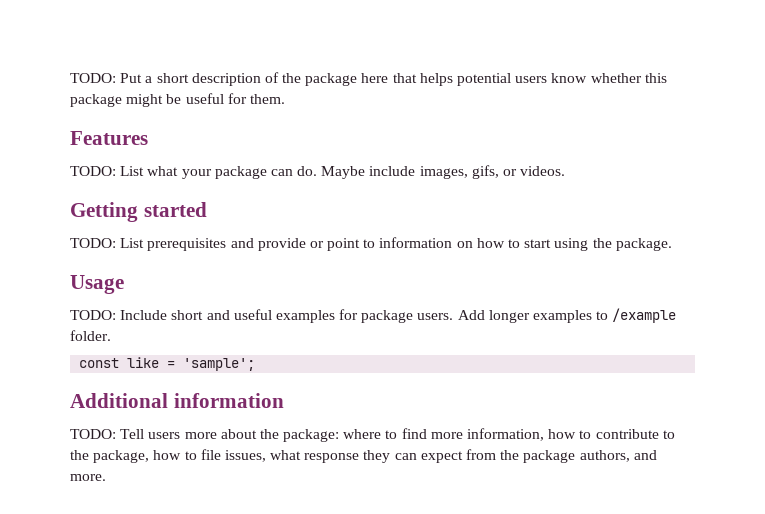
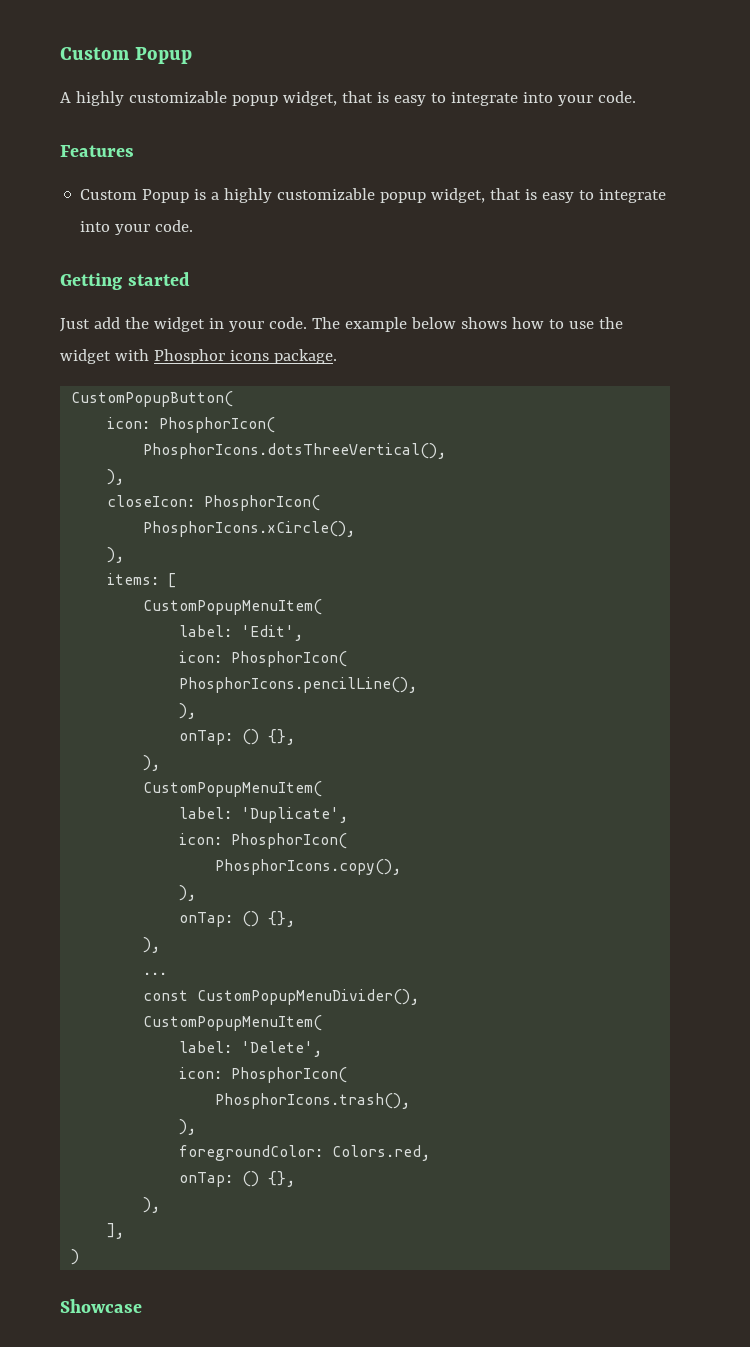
[70,72,667,86] [70,93,285,107] [70,131,148,145] [70,165,566,179] [70,202,207,222] [70,237,672,251] [70,275,124,294] [70,308,677,323] [70,330,111,341] [79,357,256,371] [70,393,284,408] [70,428,675,442] [70,449,657,463] [70,474,106,481] TODO: Put a short description of the package here that helps potential users know whether this package might be useful for them. // Features // TODO: List what your package can do. Maybe include images, gifs, or videos. // Getting started // TODO: List prerequisites and provide or point to information on how to start using the package. // Usage // TODO: Include short and useful examples for package users. Add longer examples to /example folder. // const like = 'sample'; // Additional information // TODO: Tell users more about the package: where to find more information, how to contribute to the package, how to file issues, what response they can expect from the package authors, and more. -> [60,47,192,64] [60,91,636,106] [60,145,134,157] [80,188,667,203] [80,220,194,235] [60,272,190,290] [60,317,623,332] [60,349,337,364] [71,391,234,407] [107,417,276,433] [143,443,447,459] [107,469,125,485] [107,495,321,511] [143,521,356,537] [107,547,125,563] [107,573,177,588] [143,599,323,615] [179,625,304,641] [179,651,348,667] [179,677,418,693] [179,703,197,719] [179,729,296,745] [143,755,161,771] [143,781,323,797] [179,807,349,823] [179,833,348,849] [215,859,402,875] [179,885,197,901] [179,911,296,927] [143,937,161,953] [143,972,168,975] [143,989,420,1005] [143,1015,323,1031] [179,1041,323,1057] [179,1067,348,1083] [215,1093,411,1109] [179,1119,197,1135] [179,1145,431,1161] [179,1171,296,1187] [143,1197,161,1213] [107,1223,125,1239] [71,1249,80,1265] [60,1299,142,1313] Custom Popup // A highly customizable popup widget, that is easy to integrate into your code. // Features // Custom Popup is a highly customizable popup widget, that is easy to integrate into your code. // Getting started // Just add the widget in your code. The example below shows how to use the widget with Phosphor icons package. // CustomPopupButton( // icon: PhosphorIcon( // PhosphorIcons.dotsThreeVertical(), // ), // closeIcon: PhosphorIcon( // PhosphorIcons.xCircle(), // ), // items: [ // CustomPopupMenuItem( // label: 'Edit', // icon: PhosphorIcon( // PhosphorIcons.pencilLine(), // ), // onTap: () {}, // ), // CustomPopupMenuItem( // label: 'Duplicate', // icon: PhosphorIcon( // PhosphorIcons.copy(), // ), // onTap: () {}, // ), // ... // const CustomPopupMenuDivider(), // CustomPopupMenuItem( // label: 'Delete', // icon: PhosphorIcon( // PhosphorIcons.trash(), // ), // foregroundColor: Colors.red, // onTap: () {}, // ), // ], // ) // Showcase

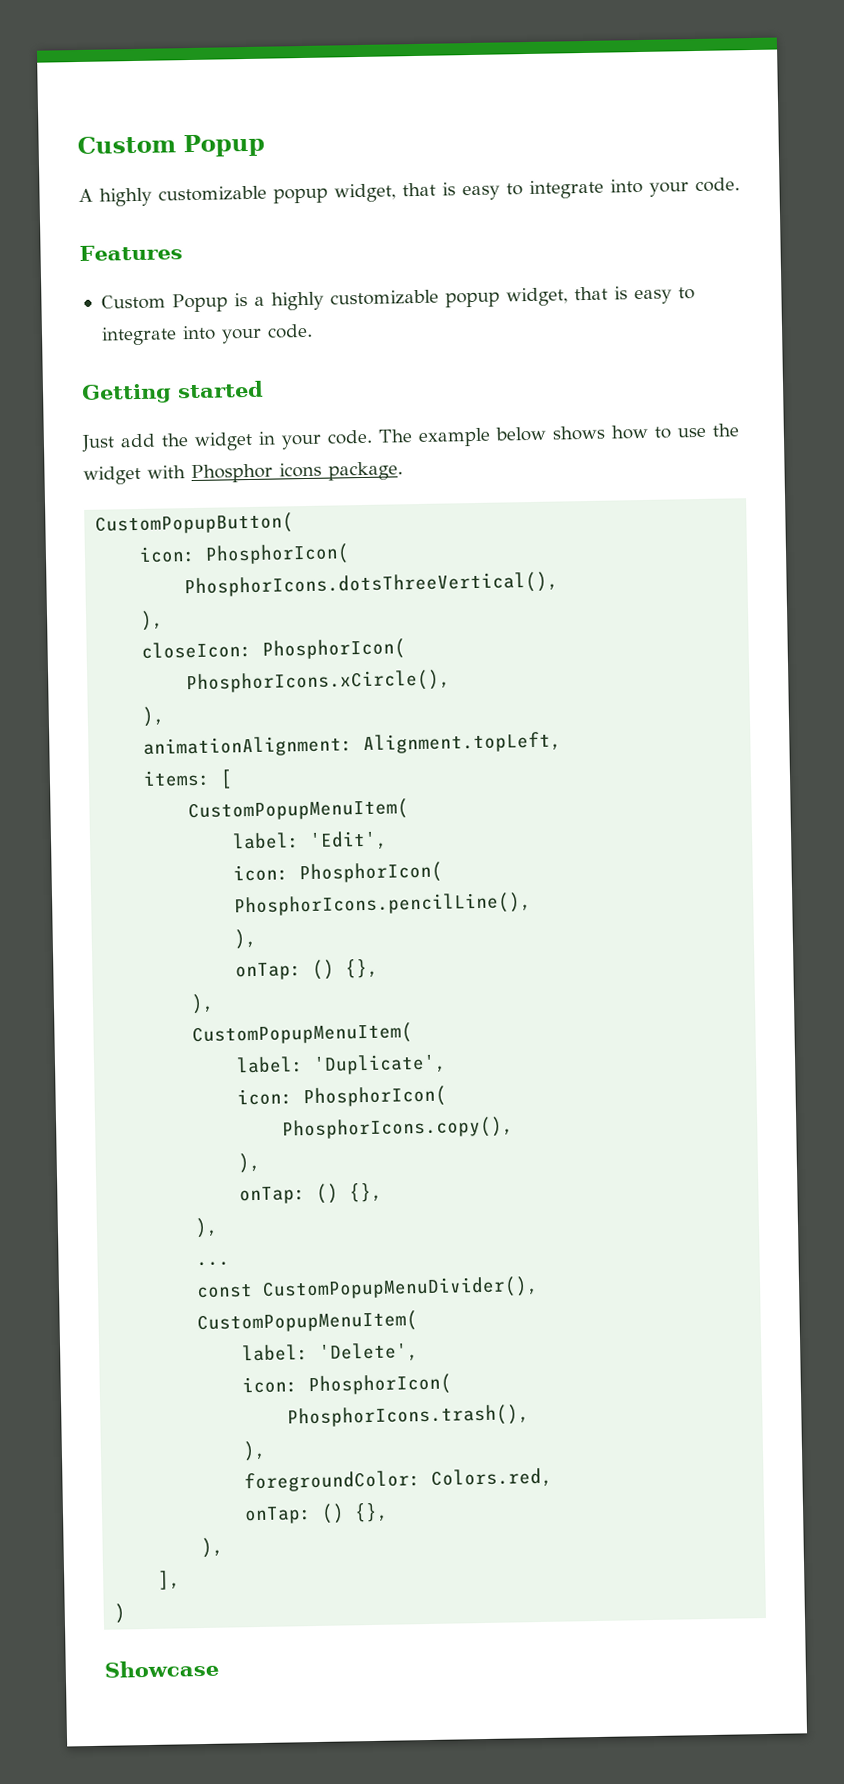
(125, 555) none -> [143,731,563,758] // animationAlignment: Alignment.topLeft,

